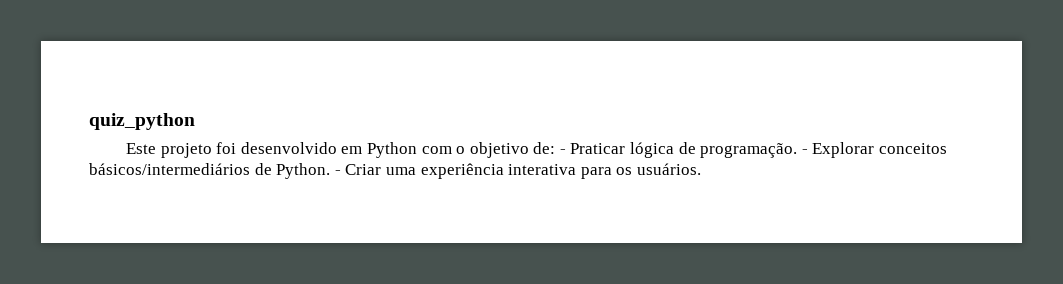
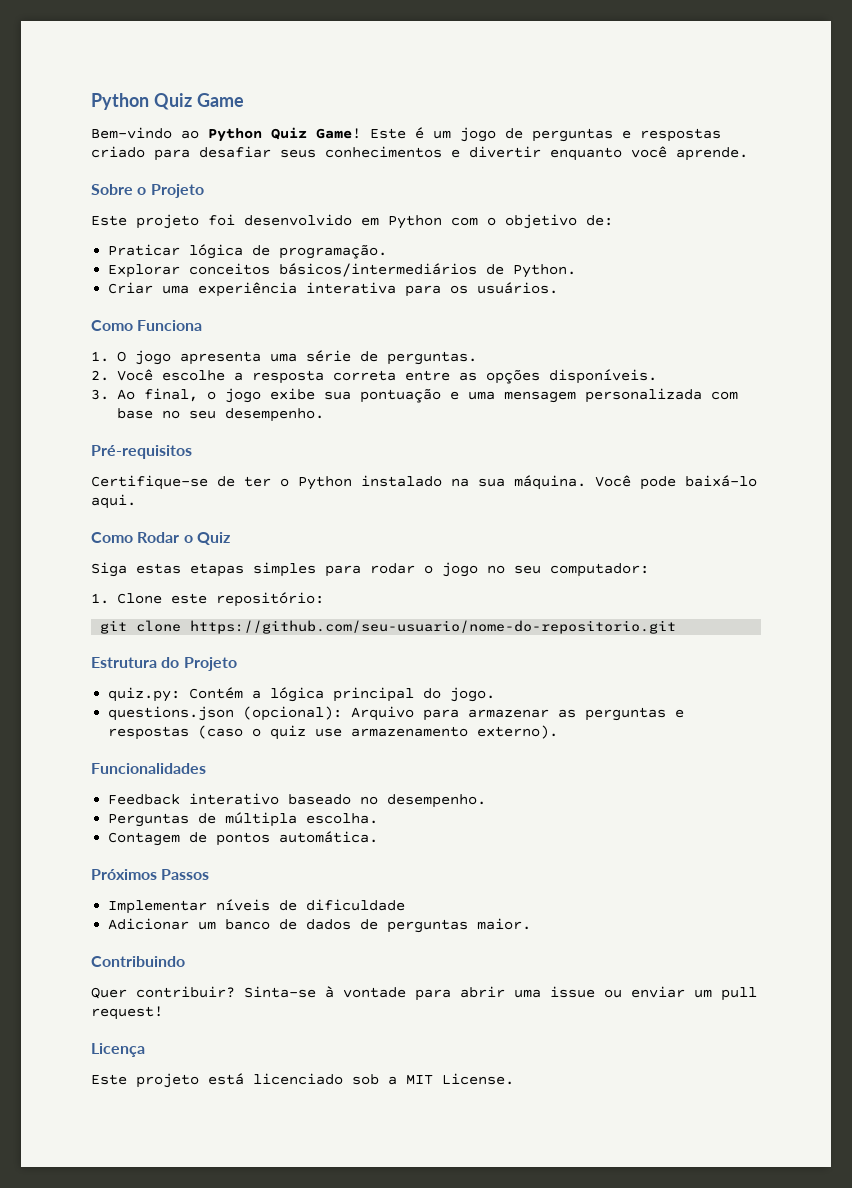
[89,113,195,130] quiz_python -> [91,93,244,110] [91,127,721,142] [91,146,748,161] [91,184,204,198] Python Quiz Game // Bem-vindo ao Python Quiz Game! Este é um jogo de perguntas e respostas criado para desafiar seus conhecimentos e divertir enquanto você aprende. // Sobre o Projeto
[559,149,566,154] - -> (613, 220) //
[801,149,808,154] - -> (388, 251) //
[334,170,341,175] - -> (577, 271) //
(701, 169) none -> [91,320,203,331] [91,350,477,365] [91,369,657,384] [91,388,738,403] [116,408,324,422] [91,445,192,459] [91,475,757,490] [91,494,136,509] [91,532,230,545] [91,562,649,577] [91,592,324,607] [100,620,677,634] [91,657,237,671] [108,687,496,702] [108,706,685,721] [108,725,559,740] [91,763,206,774] [108,793,487,808] [108,812,379,827] [108,831,379,846] [91,869,210,880] [108,899,406,914] [108,918,532,933] [91,956,185,967] [91,986,757,1001] [91,1006,163,1020] [91,1043,145,1057] [91,1073,514,1088] // Como Funciona // 1. O jogo apresenta uma série de perguntas. // 2. Você escolhe a resposta correta entre as opções disponíveis. // 3. Ao final, o jogo exibe sua pontuação e uma mensagem personalizada com base no seu desempenho. // Pré-requisitos // Certifique-se de ter o Python instalado na sua máquina. Você pode baixá-lo aqui. // Como Rodar o Quiz // Siga estas etapas simples para rodar o jogo no seu computador: // 1. Clone este repositório: // git clone https://github.com/seu-usuario/nome-do-repositorio.git // Estrutura do Projeto // quiz.py: Contém a lógica principal do jogo. // questions.json (opcional): Arquivo para armazenar as perguntas e respostas (caso o quiz use armazenamento externo). // Funcionalidades // Feedback interativo baseado no desempenho. // Perguntas de múltipla escolha. // Contagem de pontos automática. // Próximos Passos // Implementar níveis de dificuldade // Adicionar um banco de dados de perguntas maior. // Contribuindo // Quer contribuir? Sinta-se à vontade para abrir uma issue ou enviar um pull request! // Licença // Este projeto está licenciado sob a MIT License.

